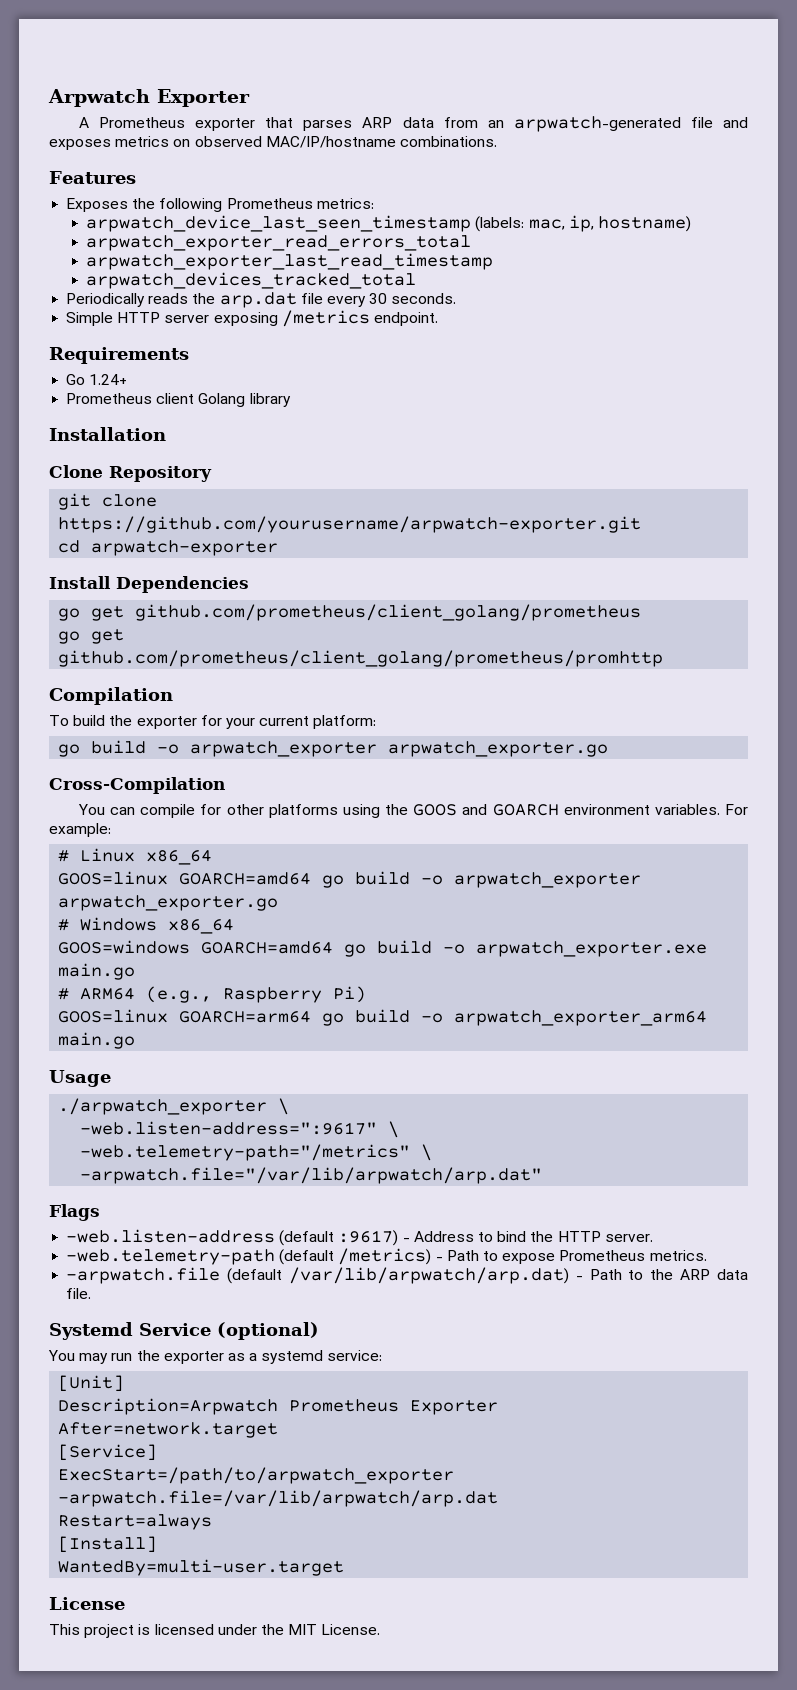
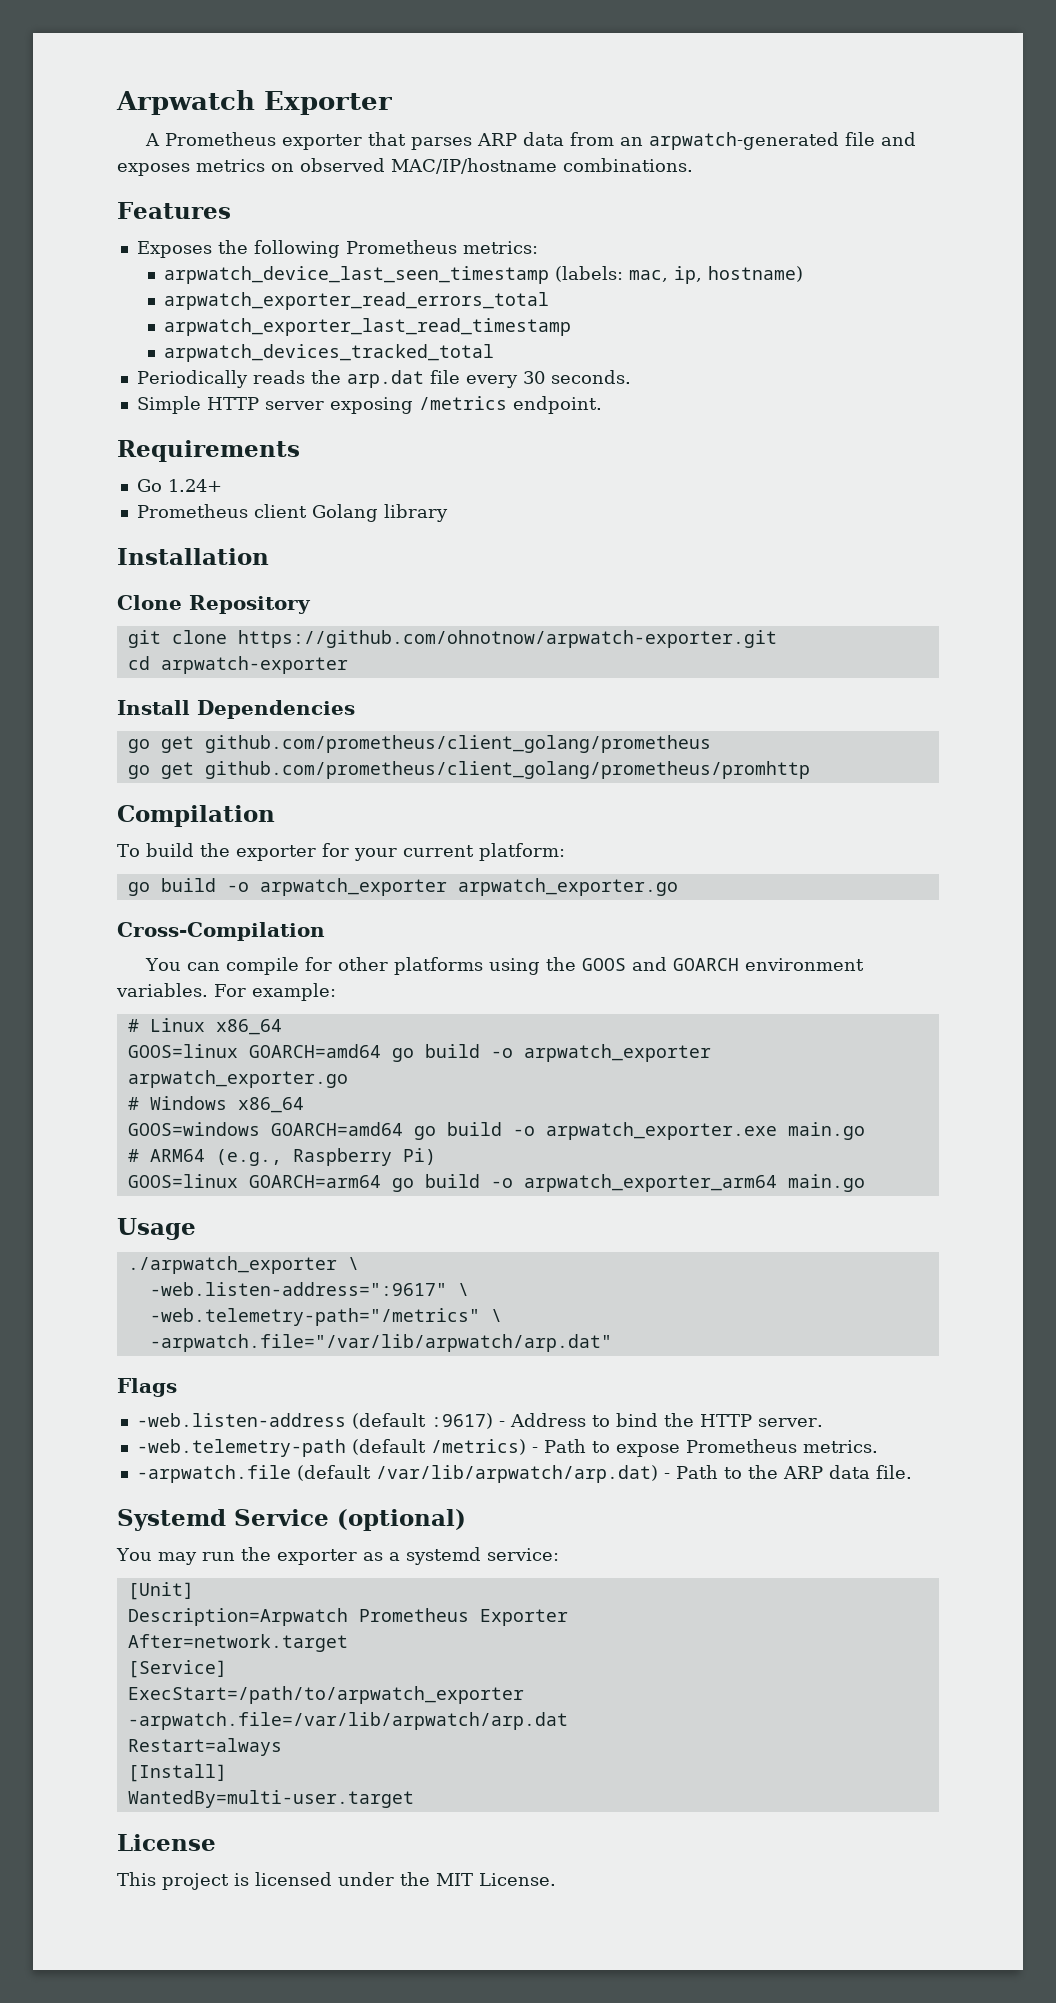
[58,516,642,533] https://github.com/yourusername/arpwatch-exporter.git -> [237,630,777,648] https://github.com/ohnotnow/arpwatch-exporter.git

